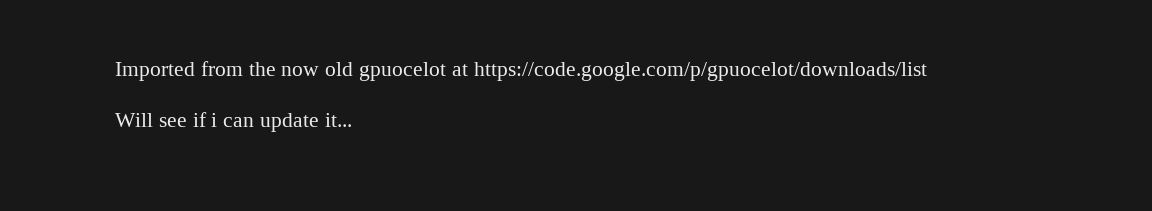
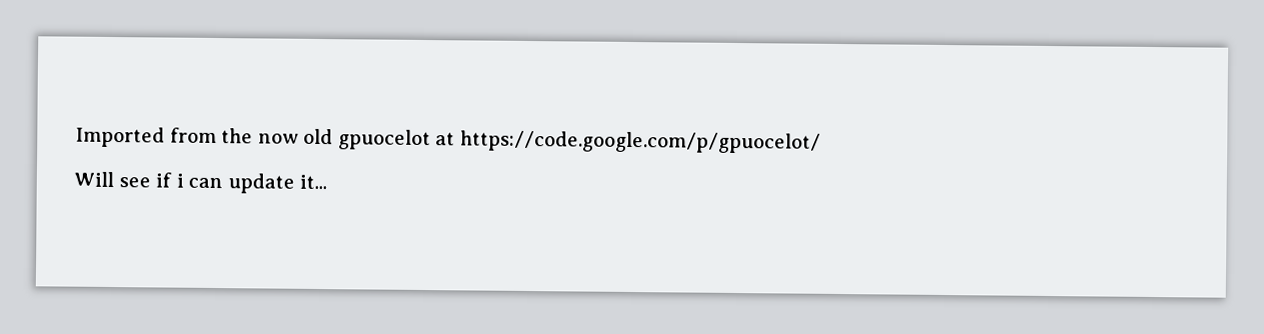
[473,62,927,81] https://code.google.com/p/gpuocelot/downloads/list -> [459,130,821,154] https://code.google.com/p/gpuocelot/

